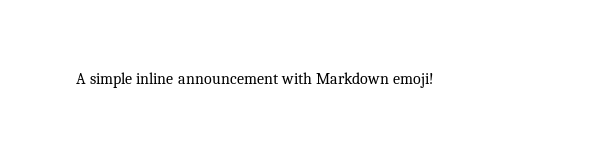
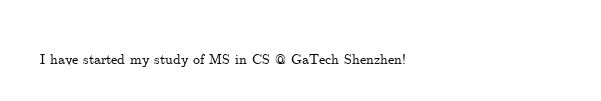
[76,72,435,88] A simple inline announcement with Markdown emoji! -> [40,53,406,67] I have started my study of MS in CS @ GaTech Shenzhen!

